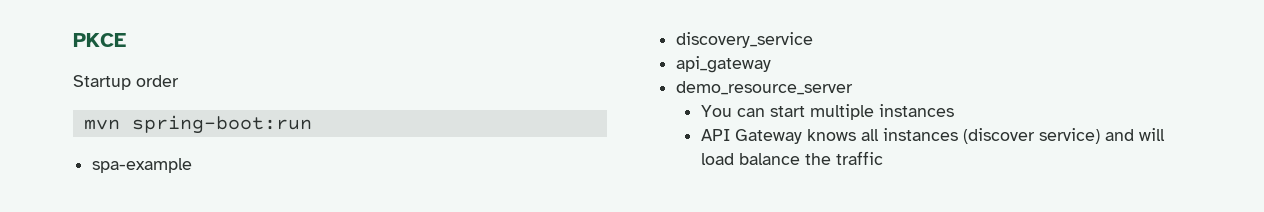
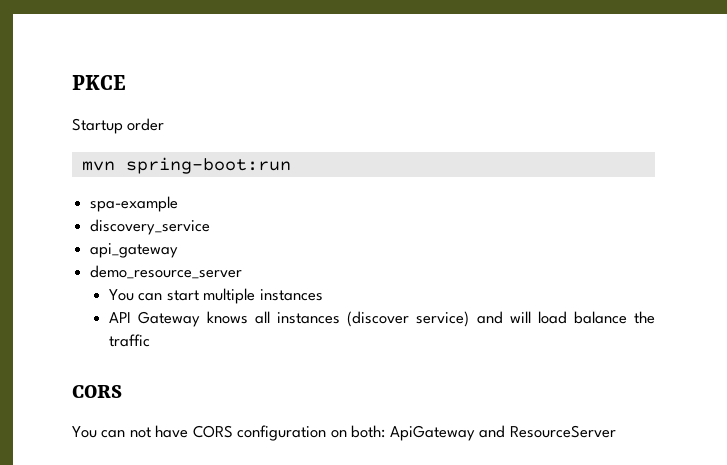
(884, 158) none -> [72,385,122,398] [72,425,616,441] // CORS // You can not have CORS configuration on both: ApiGateway and ResourceServer

